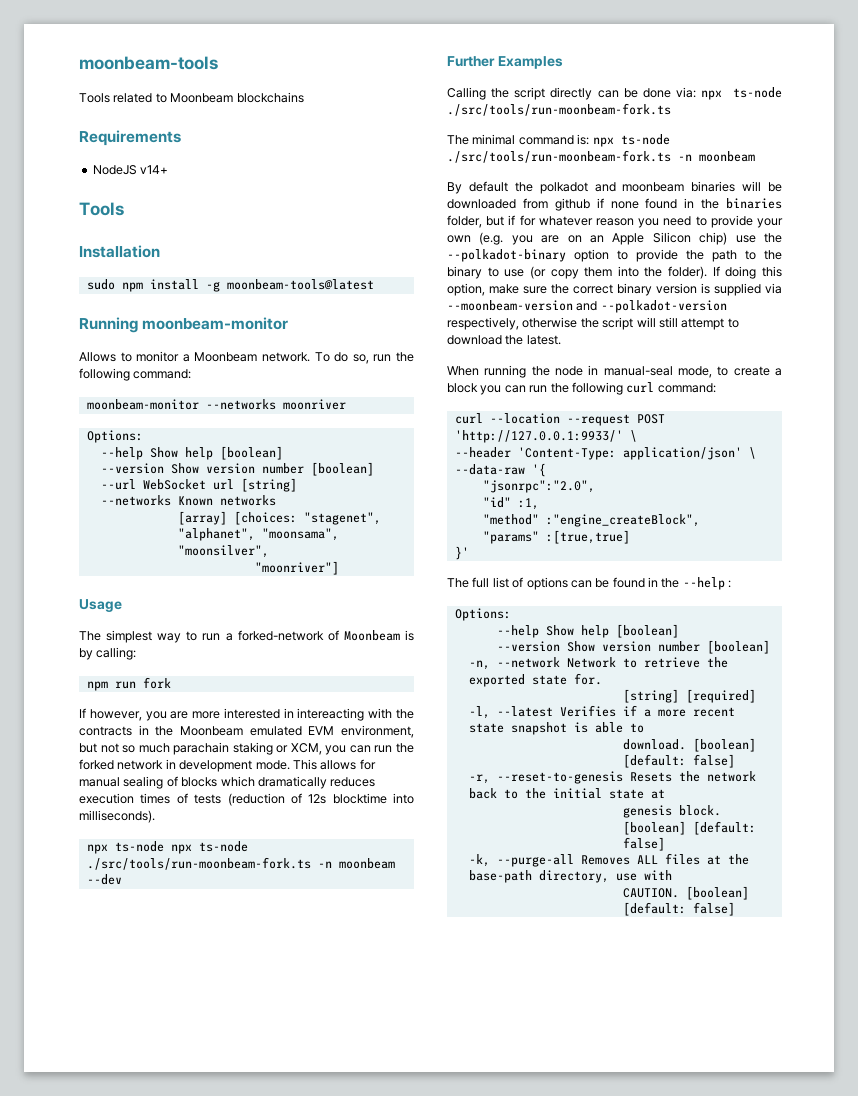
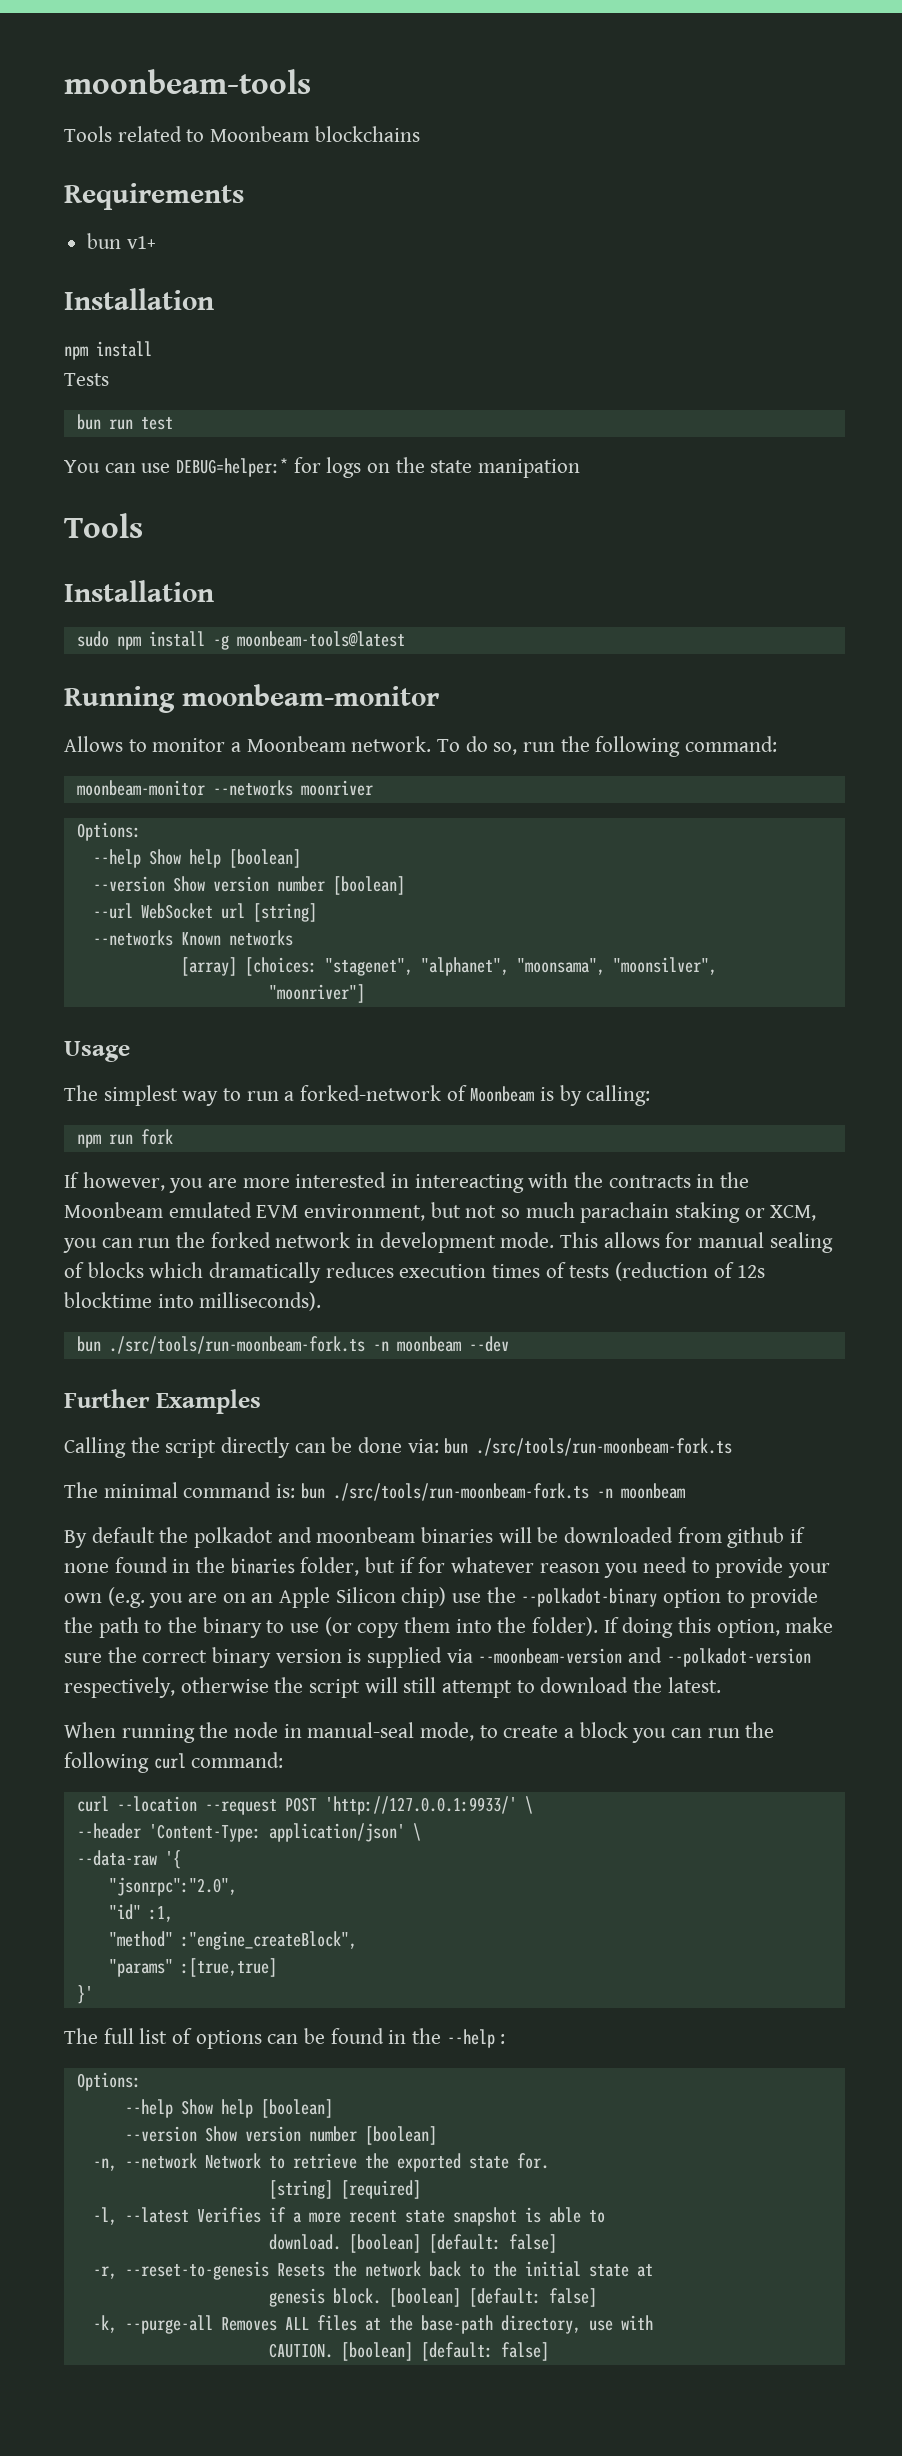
[92,165,169,175] NodeJS v14+ -> [87,233,156,249] [64,288,214,310] [64,341,152,360] [64,373,109,386] [76,414,173,430] [64,457,581,478] bun v1+ // Installation // npm install // Tests // bun run test // You can use DEBUG=helper:* for logs on the state manipation
[86,841,248,854] npx ts-node npx ts-node -> [76,1336,101,1352] bun
[701,87,782,100] npx ts-node -> [444,1438,469,1454] bun
[592,134,670,147] npx ts-node -> [300,1483,325,1499] bun

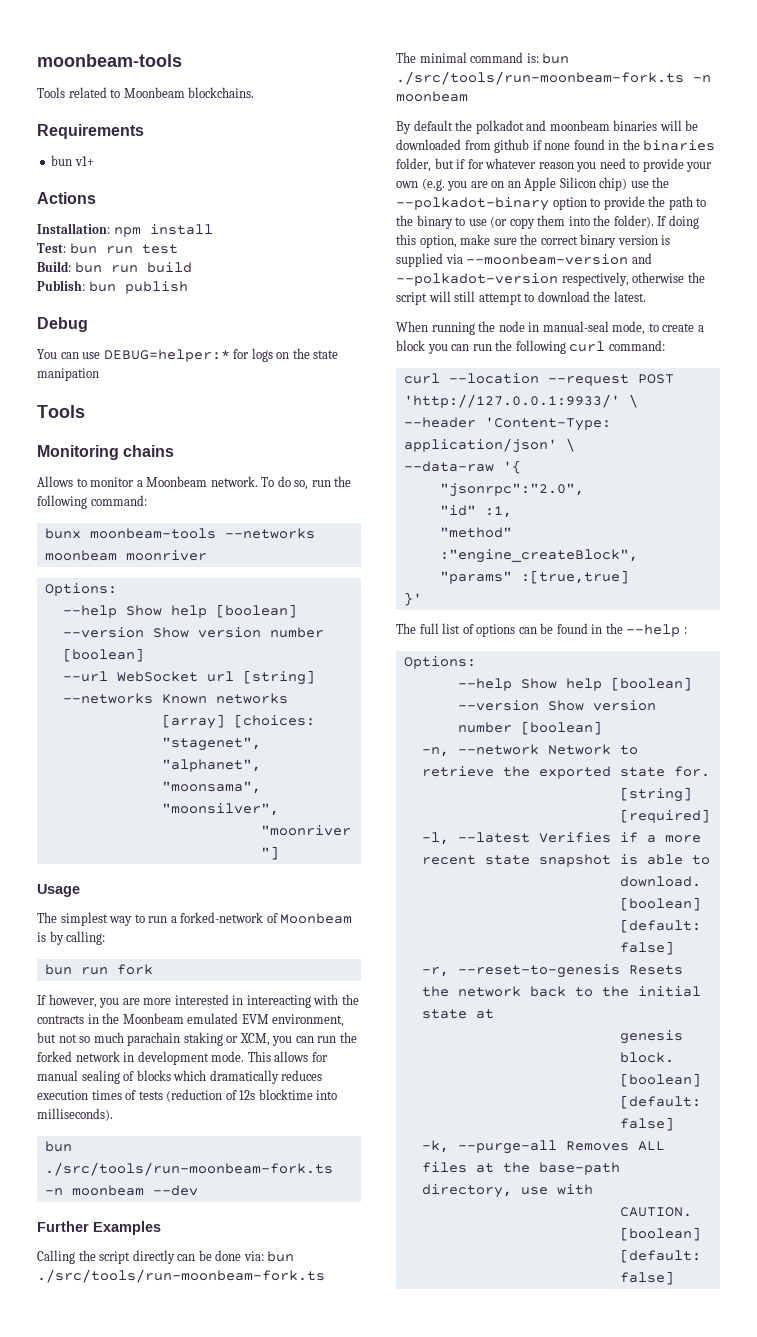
[314,126,420,142] blockchains -> [188,87,255,98] blockchains.
[64,288,214,310] Installation // -> [37,192,96,204] [37,223,110,234] Actions // Installation:
[64,373,109,386] Tests // -> [37,243,66,253] Test:
(173, 423) none -> [37,261,192,273] [37,280,188,294] [37,317,88,332] // Build: bun run build // Publish: bun publish // Debug
[64,580,214,602] [76,631,405,650] [64,684,439,713] Installation // sudo npm install -g moonbeam-tools@latest // Running moonbeam-monitor -> [37,445,175,460] Monitoring chains
[76,780,293,796] moonbeam-monitor --networks -> [44,528,315,539] [44,550,117,561] bunx moonbeam-tools --networks moonbeam
[76,1134,101,1148] npm -> [44,964,72,975] bun

